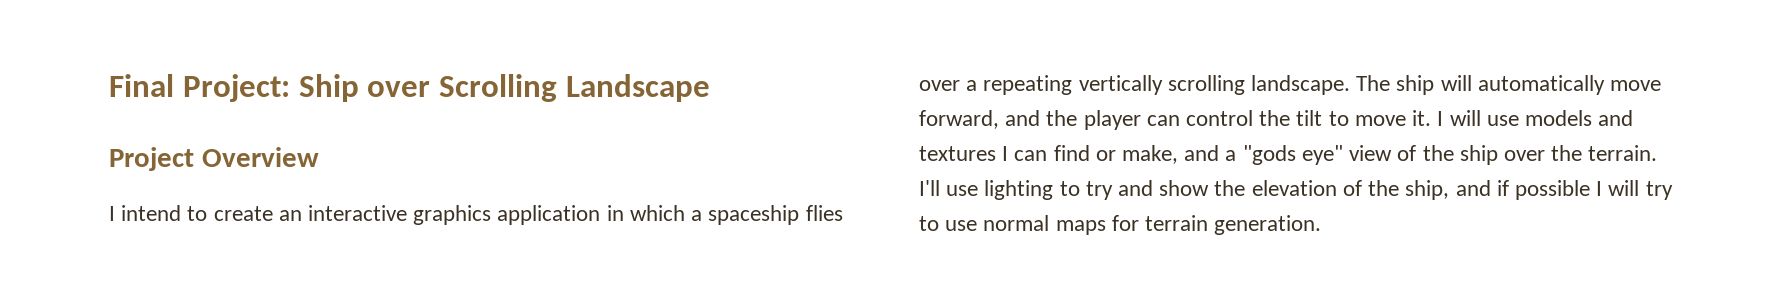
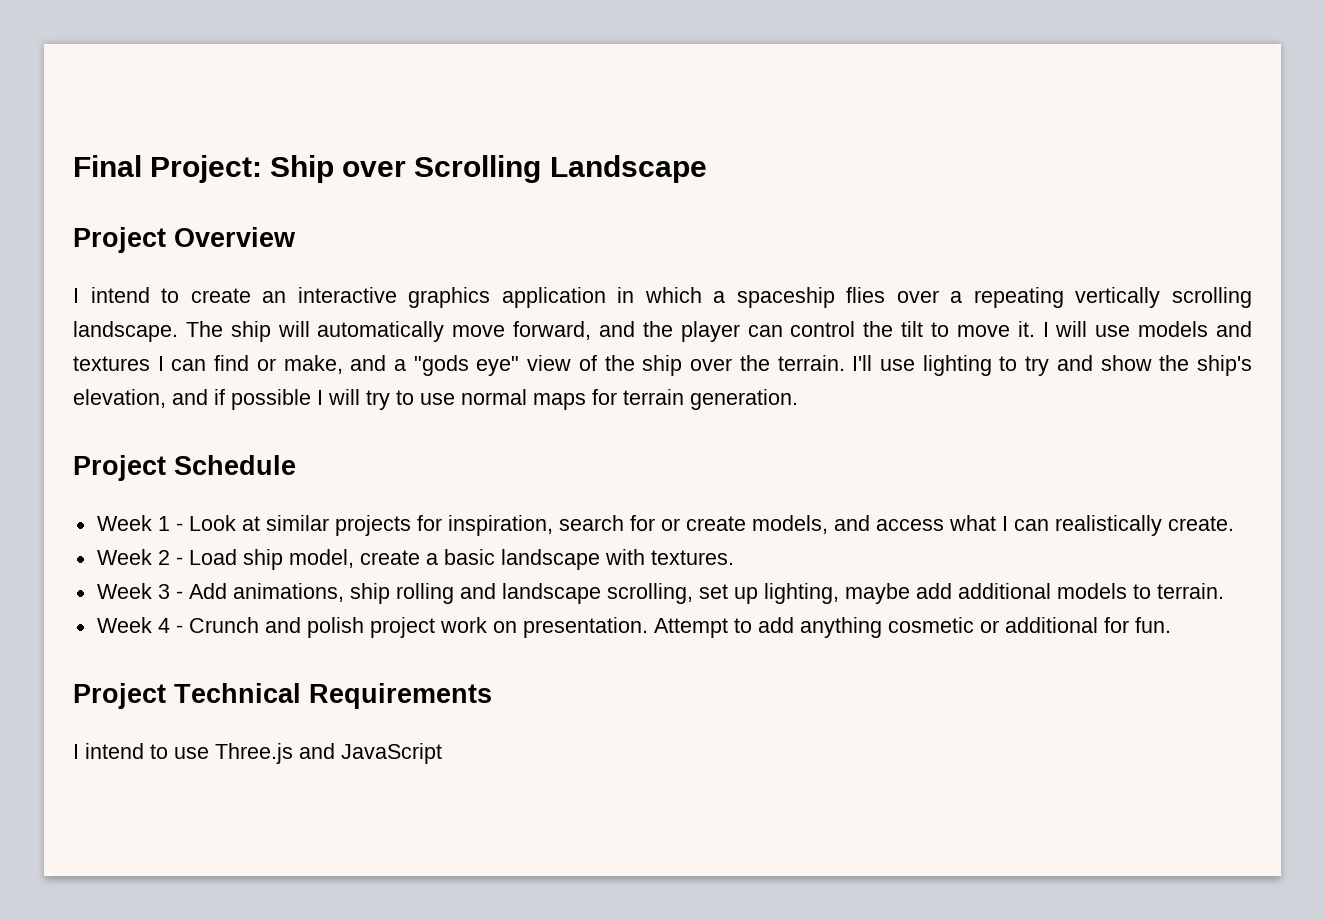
[1251,180,1450,200] elevation of the ship, -> [1197,355,1253,376] [73,389,166,408] ship's elevation,
(1322, 225) none -> [73,455,296,481] [96,515,1234,536] [96,549,734,570] [96,583,1224,604] [96,617,1171,638] [73,683,492,709] [73,743,442,764] // Project Schedule // Week 1 - Look at similar projects for inspiration, search for or create models, and access what I can realistically create. // Week 2 - Load ship model, create a basic landscape with textures. // Week 3 - Add animations, ship rolling and landscape scrolling, set up lighting, maybe add additional models to terrain. // Week 4 - Crunch and polish project work on presentation. Attempt to add anything cosmetic or additional for fun. // Project Technical Requirements // I intend to use Three.js and JavaScript

